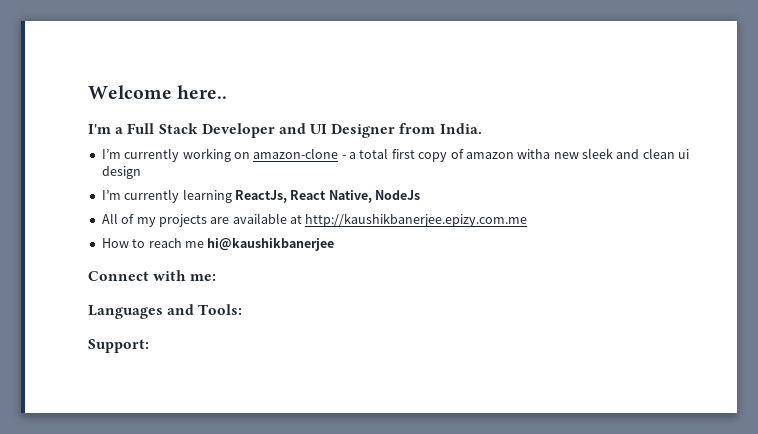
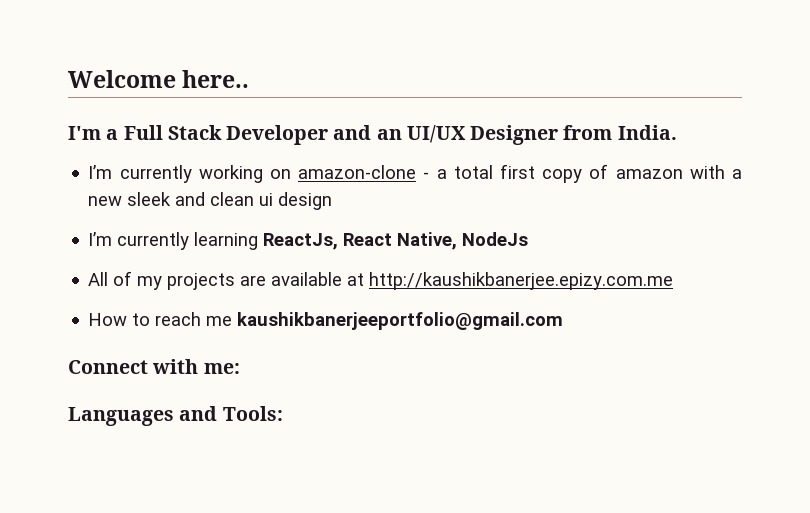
[310,124,328,134] UI -> [376,125,466,143] an UI/UX
[517,149,551,159] witha -> [689,165,742,179] with a
[207,238,335,251] hi@kaushikbanerjee -> [237,312,564,330] kaushikbanerjeeportfolio@gmail.com
[88,339,149,353] // Support: -> (283, 413) none

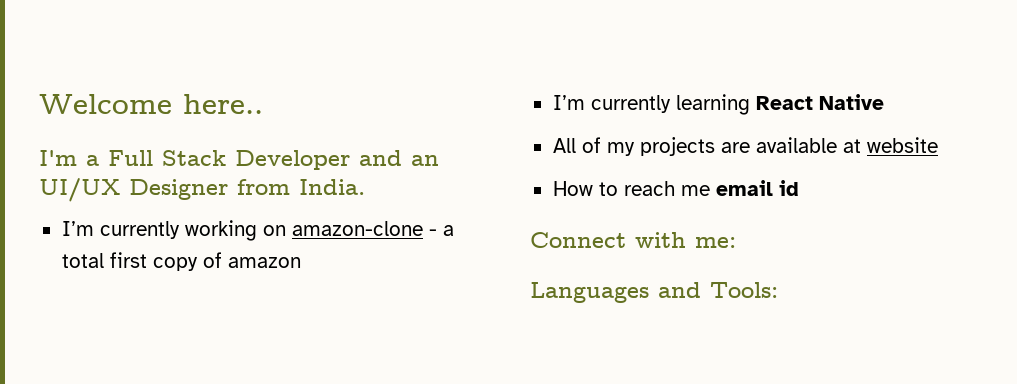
[689,165,742,179] [88,192,333,210] with a new sleek and clean ui design -> (301, 262) none
[263,232,529,250] ReactJs, React Native, NodeJs -> [755,94,884,110] React Native
[369,272,674,290] http://kaushikbanerjee.epizy.com.me -> [866,137,938,153] website
[237,312,564,330] kaushikbanerjeeportfolio@gmail.com -> [715,180,799,196] email id

